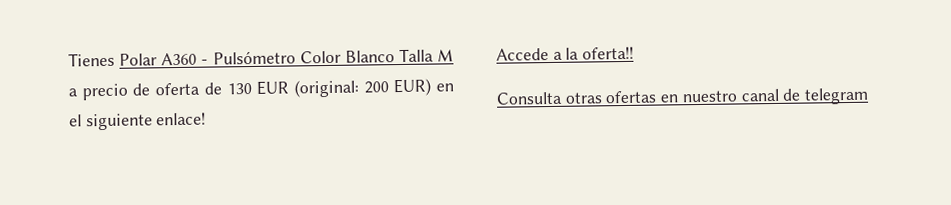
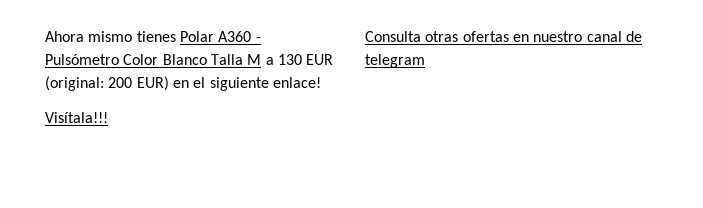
[68,52,115,67] Tienes -> [45,31,176,42] Ahora mismo tienes
[81,82,222,101] precio de oferta de -> (274, 61) none
[496,46,635,61] Accede a la oferta!! -> [45,112,108,123] Visítala!!!

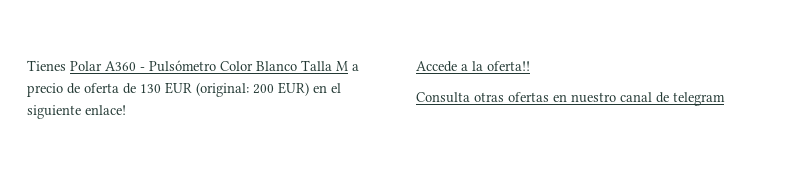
[45,31,176,42] Ahora mismo tienes -> [27,60,66,71] Tienes
(274, 61) none -> [27,83,136,97] precio de oferta de
[45,112,108,123] Visítala!!! -> [416,61,530,72] Accede a la oferta!!

